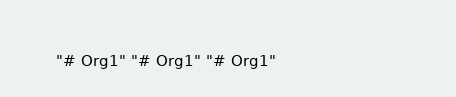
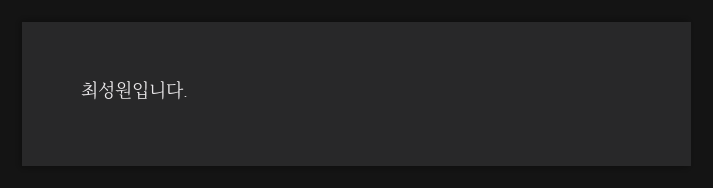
[56,55,276,69] "# Org1" "# Org1" "# Org1" -> [81,80,188,100] 최성원입니다.

